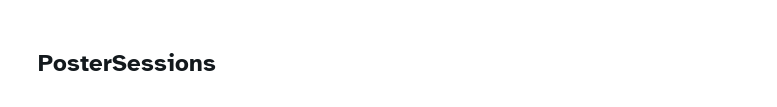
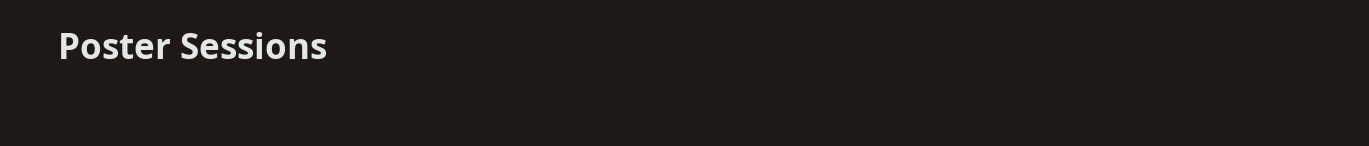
[38,53,216,71] PosterSessions -> [58,32,328,59] Poster Sessions

